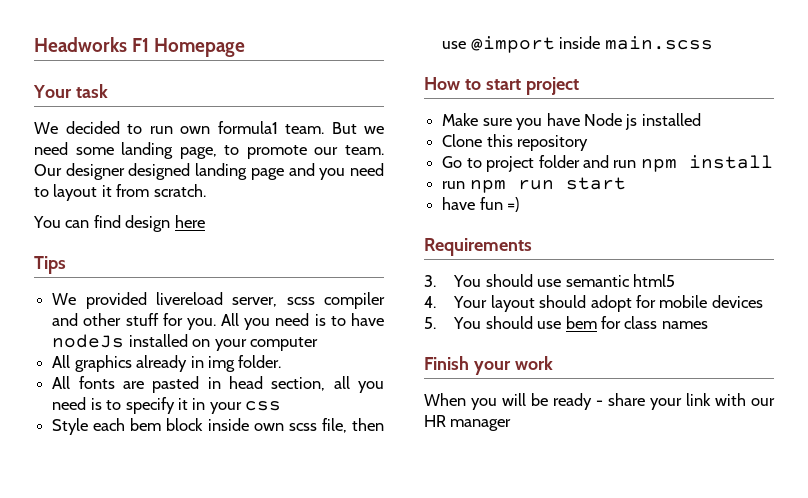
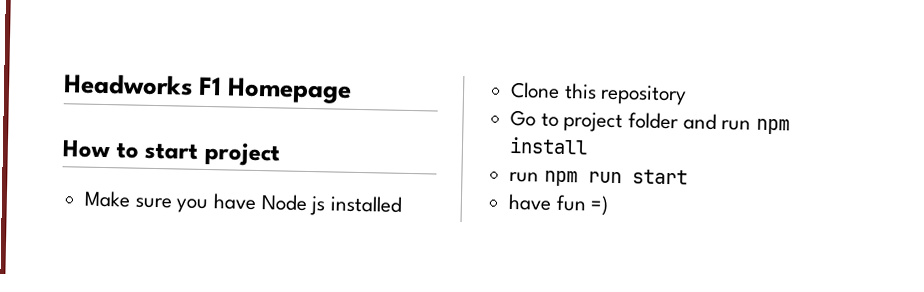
[33,84,108,98] [34,121,384,134] [34,142,384,159] [34,163,385,180] [34,184,206,201] [33,215,205,232] [34,256,66,274] [52,292,385,309] [52,313,385,330] [52,334,318,351] [52,355,282,372] [52,376,384,393] [52,397,282,414] [52,418,385,435] [442,36,713,53] // Your task // We decided to run own formula1 team. But we need some landing page, to promote our team. Our designer designed landing page and you need to layout it from scratch. // You can find design here // Tips // We provided livereload server, scss compiler and other stuff for you. All you need is to have nodeJs installed on your computer // All graphics already in img folder. // All fonts are pasted in head section, all you need is to specify it in your css // Style each bem block inside own scss file, then use @import inside main.scss -> (353, 90) none
[424,238,532,256] [424,274,676,287] [424,295,763,312] [424,316,708,329] [424,356,553,375] [424,393,775,410] [424,415,512,431] // Requirements // 3. You should use semantic html5 // 4. Your layout should adopt for mobile devices // 5. You should use bem for class names // Finish your work // When you will be ready - share your link with our HR manager -> (610, 205) none

